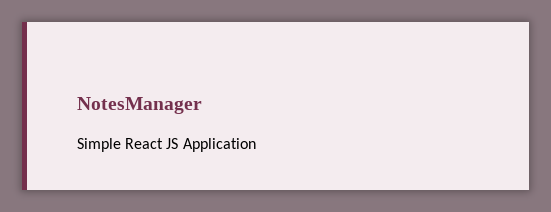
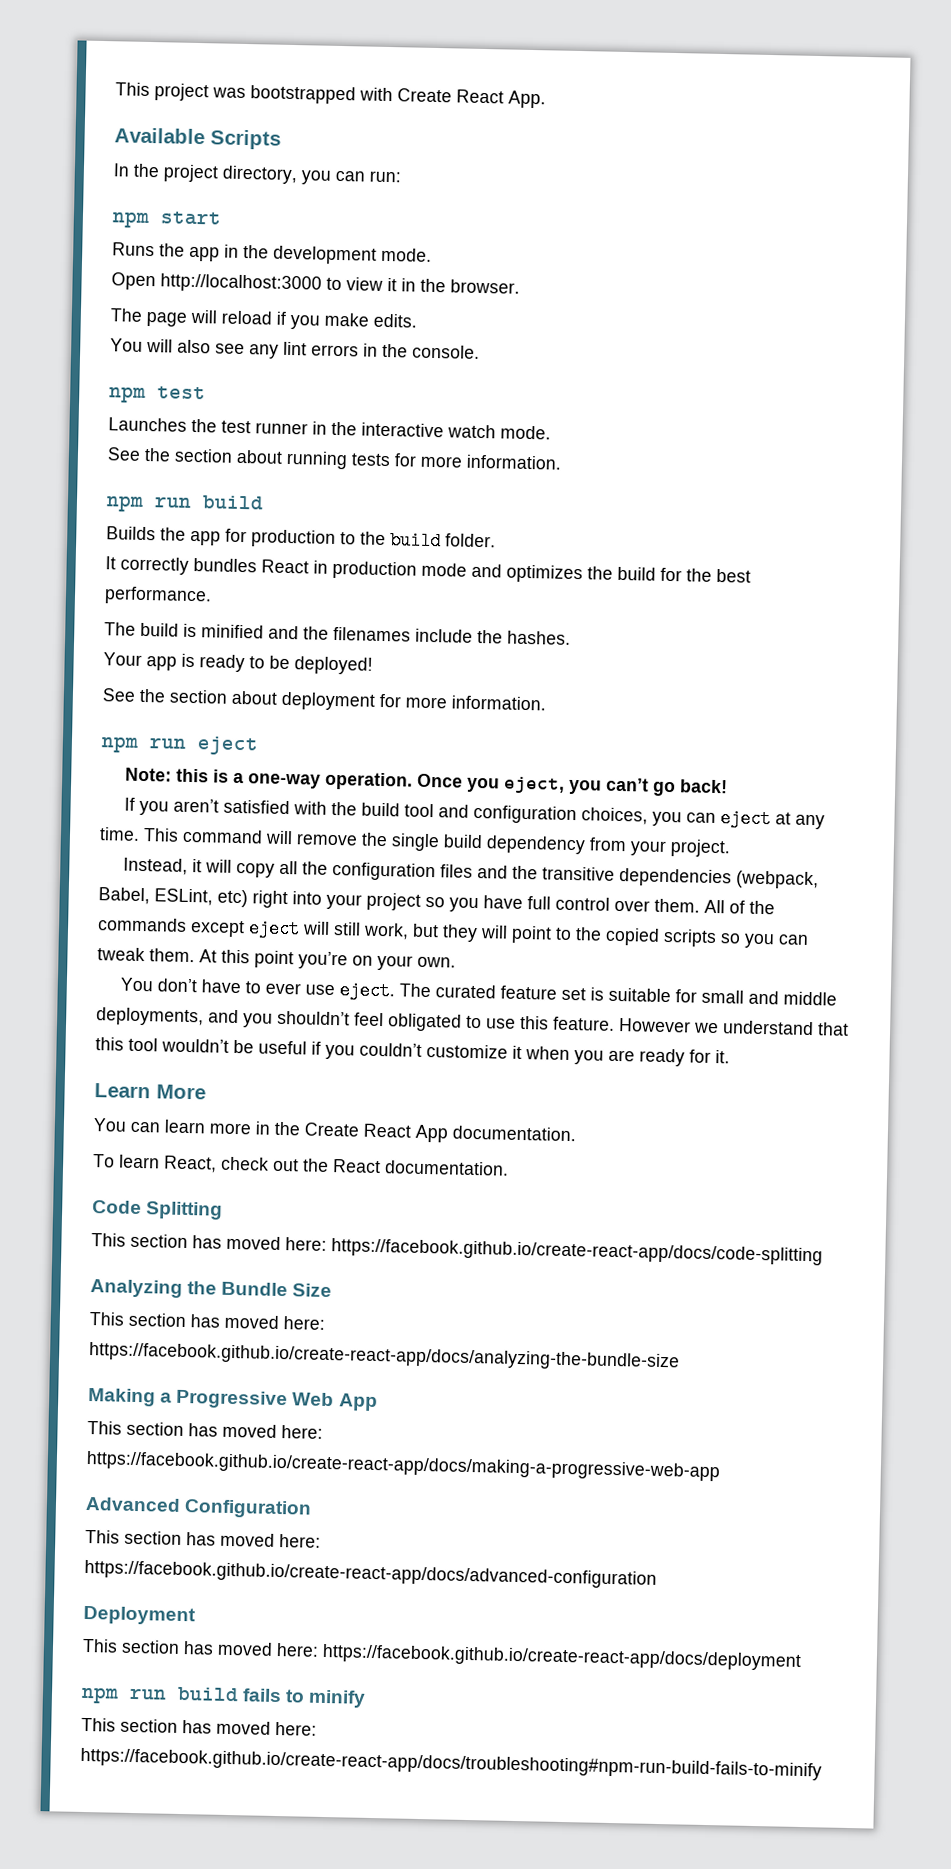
[77,97,202,114] [77,138,256,152] NotesManager // Simple React JS Application -> [115,82,546,109] [114,127,281,150] [113,163,401,185] [112,211,222,229] [112,242,432,265] [111,272,520,294] [110,308,417,330] [110,338,480,359] [109,386,206,403] [108,417,551,440] [107,447,562,470] [106,495,264,512] [106,526,496,551] [105,556,751,584] [104,586,212,606] [104,622,571,645] [103,652,373,675] [102,688,546,711] [101,736,259,756] [125,767,729,797] [124,797,826,830] [99,827,731,858] [123,857,820,890] [98,887,775,915] [98,917,809,949] [97,947,456,971] [120,977,838,1006] [96,1007,849,1036] [95,1037,730,1067] [94,1083,206,1100] [93,1118,576,1143] [93,1154,509,1176] [92,1200,224,1220] [91,1233,823,1266] [90,1279,333,1298] [89,1312,325,1330] [89,1342,680,1372] [88,1387,378,1412] [87,1420,323,1439] [86,1450,720,1482] [85,1496,313,1519] [85,1529,321,1548] [84,1559,657,1589] [83,1605,196,1626] [82,1638,802,1671] [81,1686,367,1708] [81,1717,317,1736] [80,1747,822,1781] This project was bootstrapped with Create React App. // Available Scripts // In the project directory, you can run: // npm start // Runs the app in the development mode. // Open http://localhost:3000 to view it in the browser. // The page will reload if you make edits. // You will also see any lint errors in the console. // npm test // Launches the test runner in the interactive watch mode. // See the section about running tests for more information. // npm run build // Builds the app for production to the build folder. // It correctly bundles React in production mode and optimizes the build for the best performance. // The build is minified and the filenames include the hashes. // Your app is ready to be deployed! // See the section about deployment for more information. // npm run eject // Note: this is a one-way operation. Once you eject, you can’t go back! // If you aren’t satisfied with the build tool and configuration choices, you can eject at any time. This command will remove the single build dependency from your project. // Instead, it will copy all the configuration files and the transitive dependencies (webpack, Babel, ESLint, etc) right into your project so you have full control over them. All of the commands except eject will still work, but they will point to the copied scripts so you can tweak them. At this point you’re on your own. // You don’t have to ever use eject. The curated feature set is suitable for small and middle deployments, and you shouldn’t feel obligated to use this feature. However we understand that this tool wouldn’t be useful if you couldn’t customize it when you are ready for it. // Learn More // You can learn more in the Create React App documentation. // To learn React, check out the React documentation. // Code Splitting // This section has moved here: https://facebook.github.io/create-react-app/docs/code-splitting // Analyzing the Bundle Size // This section has moved here: https://facebook.github.io/create-react-app/docs/analyzing-the-bundle-size // Making a Progressive Web App // This section has moved here: https://facebook.github.io/create-react-app/docs/making-a-progressive-web-app // Advanced Configuration // This section has moved here: https://facebook.github.io/create-react-app/docs/advanced-configuration // Deployment // This section has moved here: https://facebook.github.io/create-react-app/docs/deployment // npm run build fails to minify // This section has moved here: https://facebook.github.io/create-react-app/docs/troubleshooting#npm-run-build-fails-to-minify

